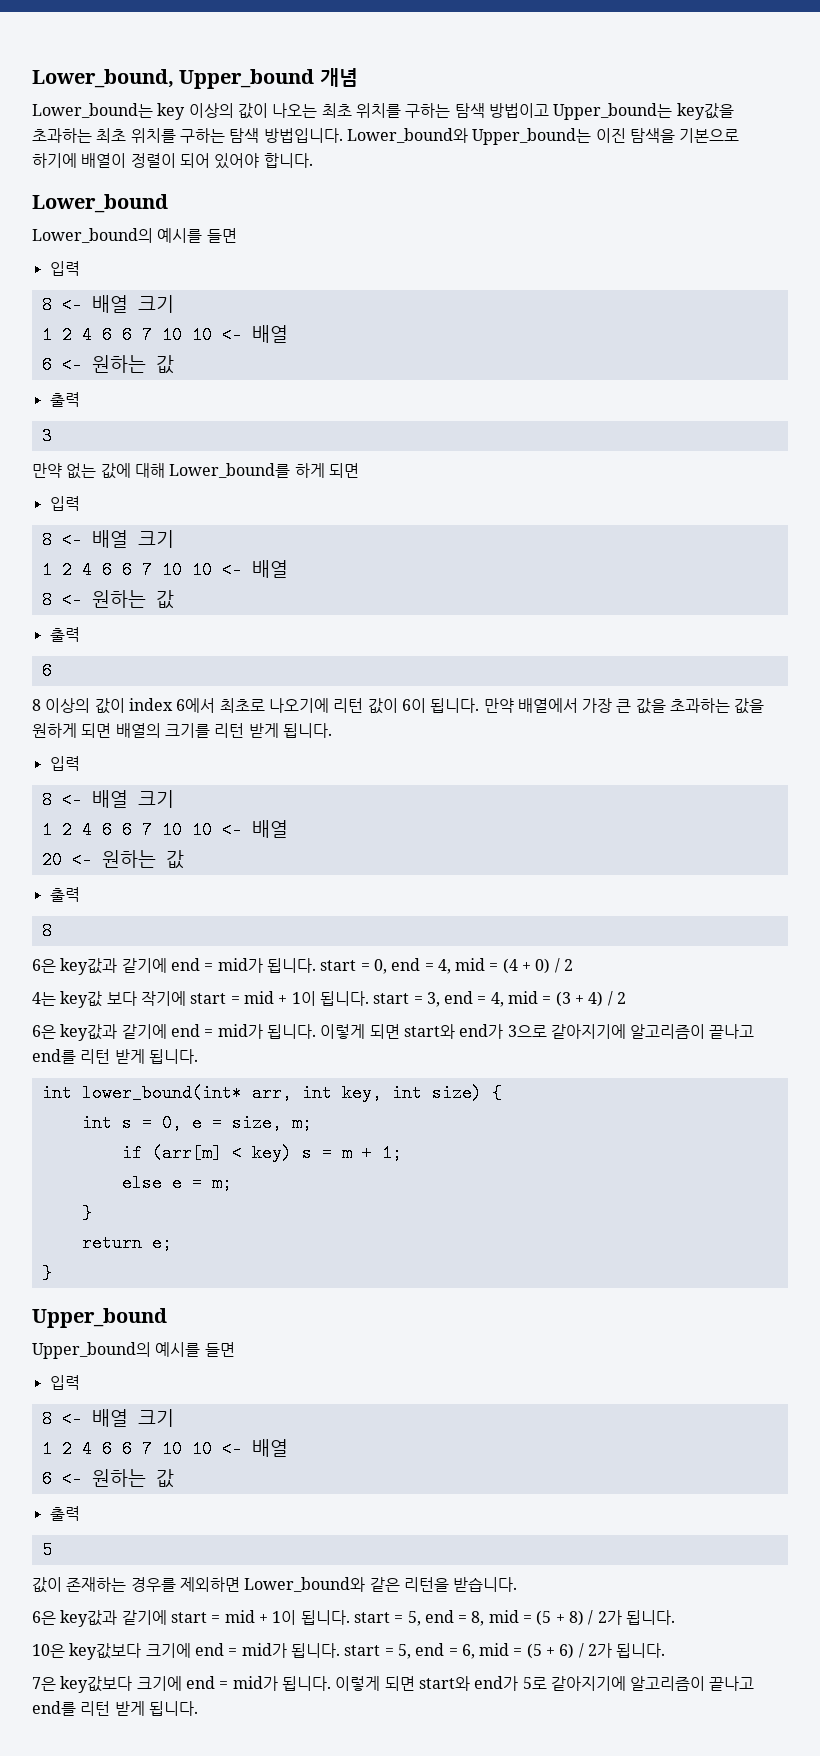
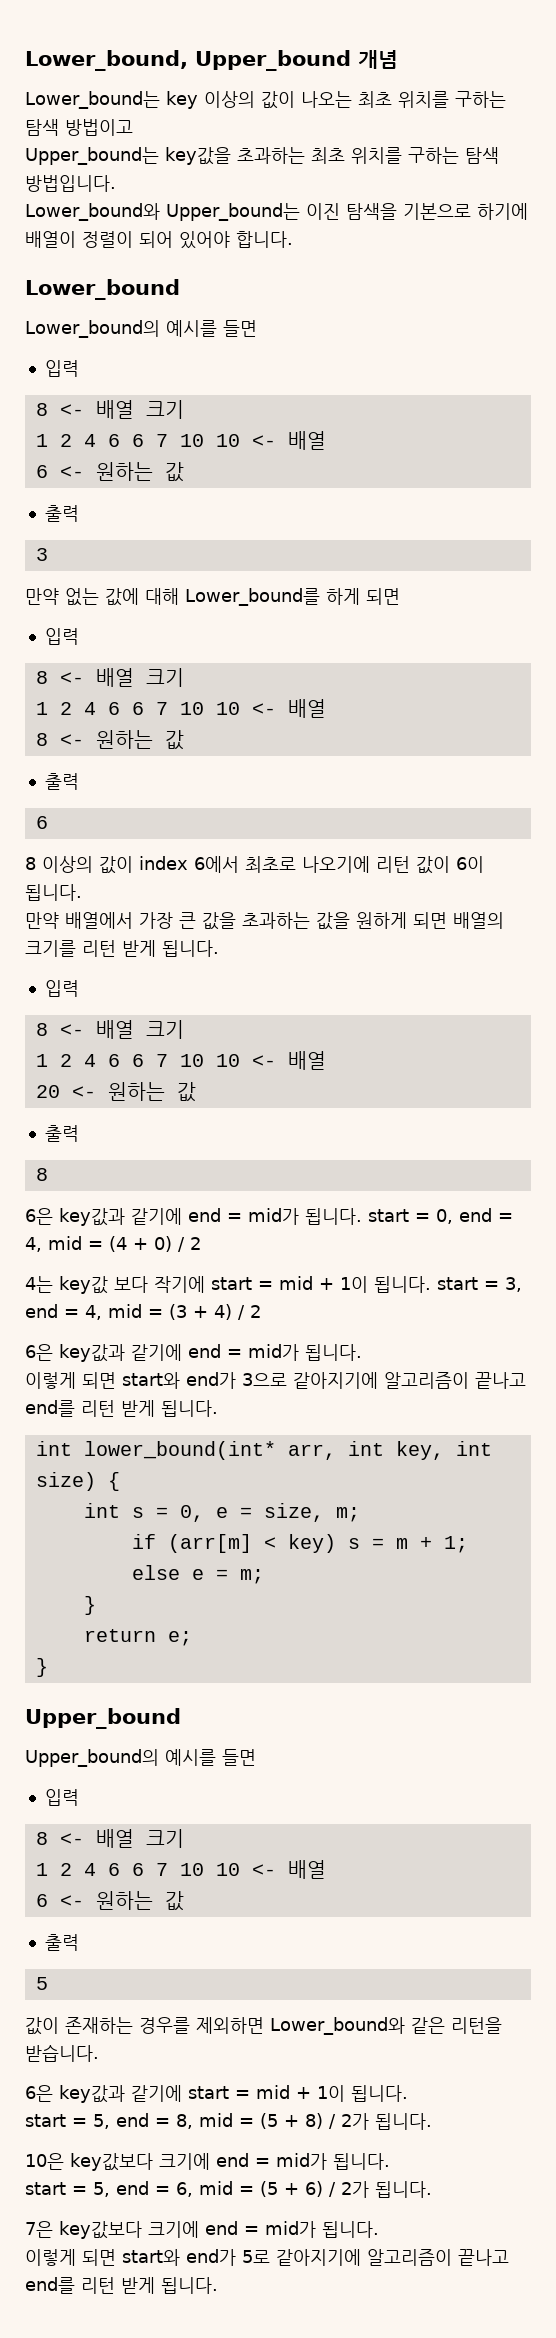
(549, 110) none -> (133, 127) //
(343, 135) none -> (116, 183) //
(480, 705) none -> (82, 892) //
(316, 1031) none -> (362, 1352) //
(350, 1617) none -> (408, 2093) //
(340, 1650) none -> (390, 2161) //
(331, 1683) none -> (379, 2229) //

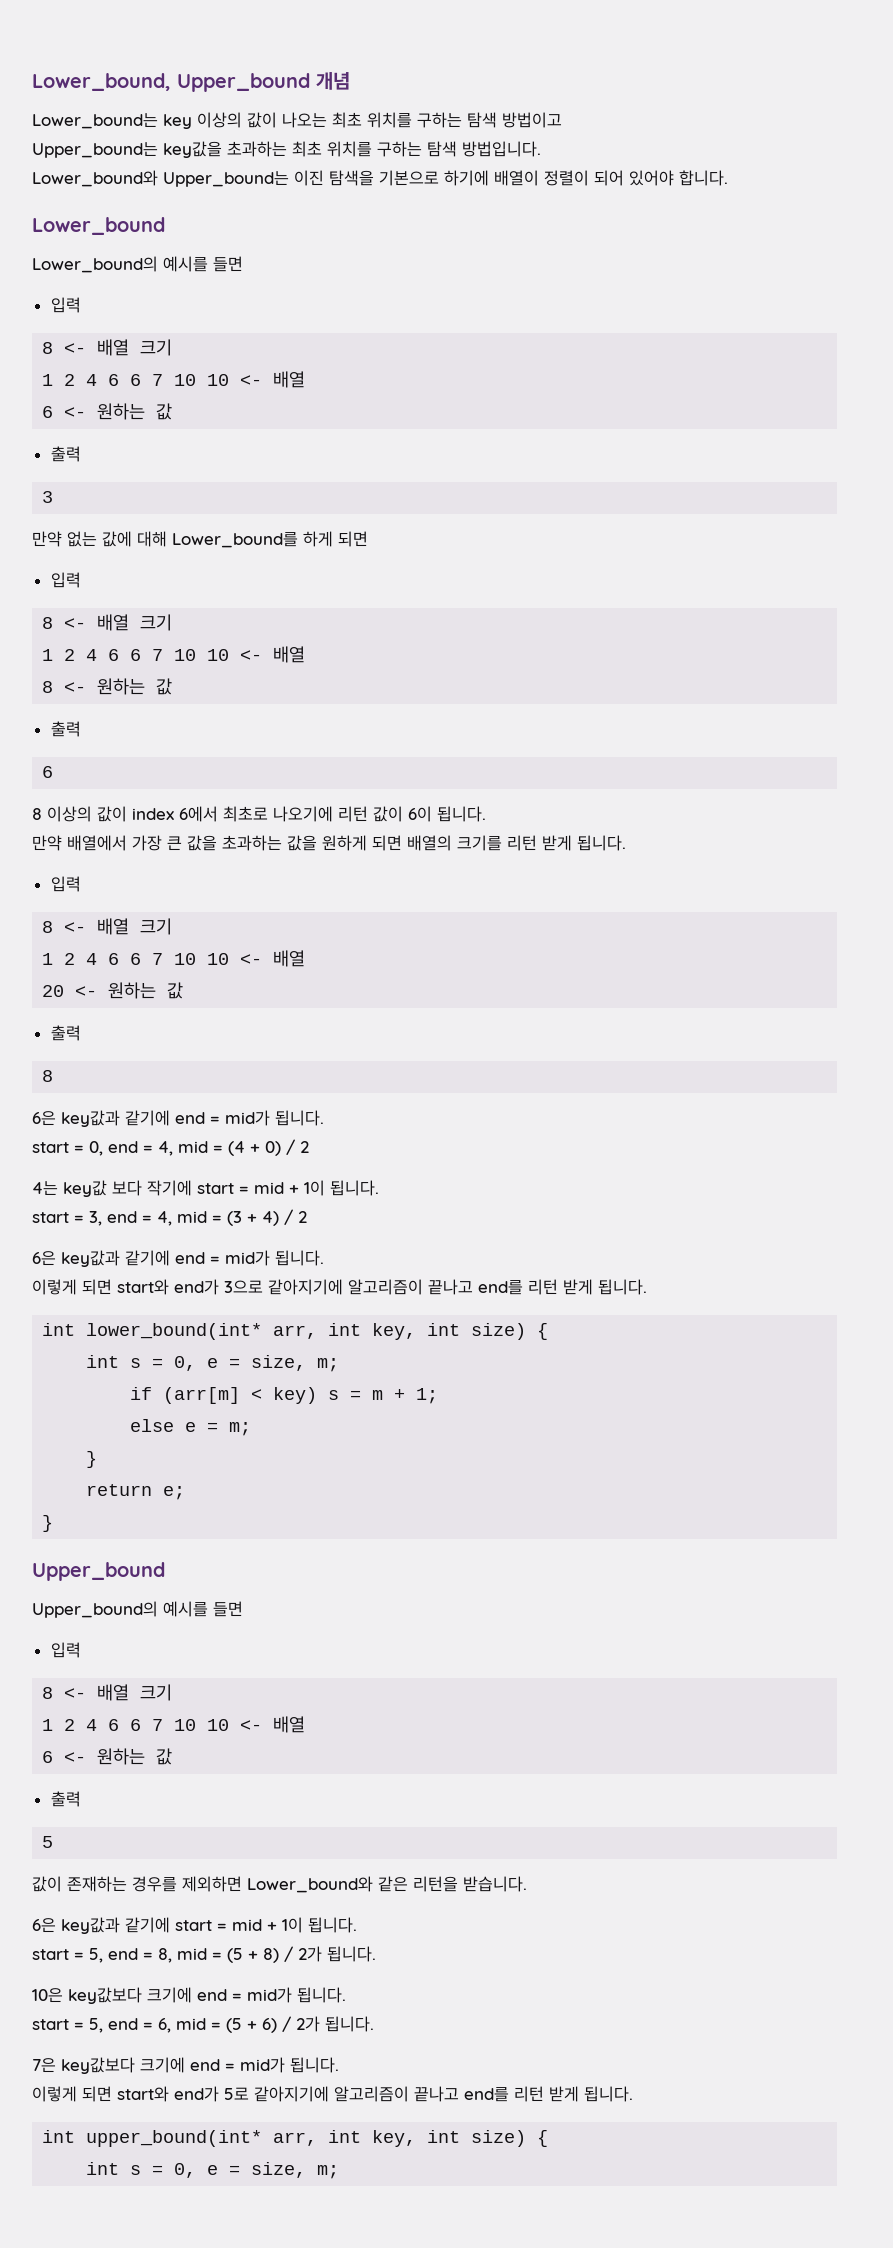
(362, 1216) none -> (324, 1118) //
(431, 1284) none -> (379, 1188) //
(218, 2285) none -> [42,2130,549,2147] [86,2162,340,2179] // int upper_bound(int* arr, int key, int size) { // int s = 0, e = size, m;

